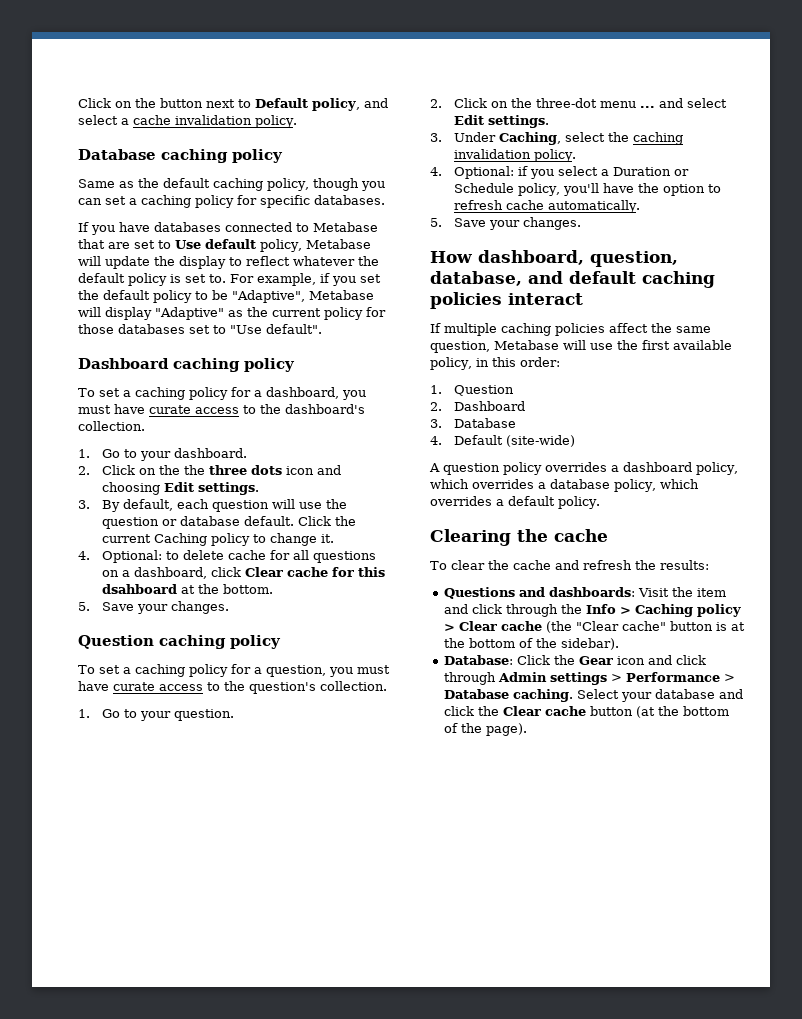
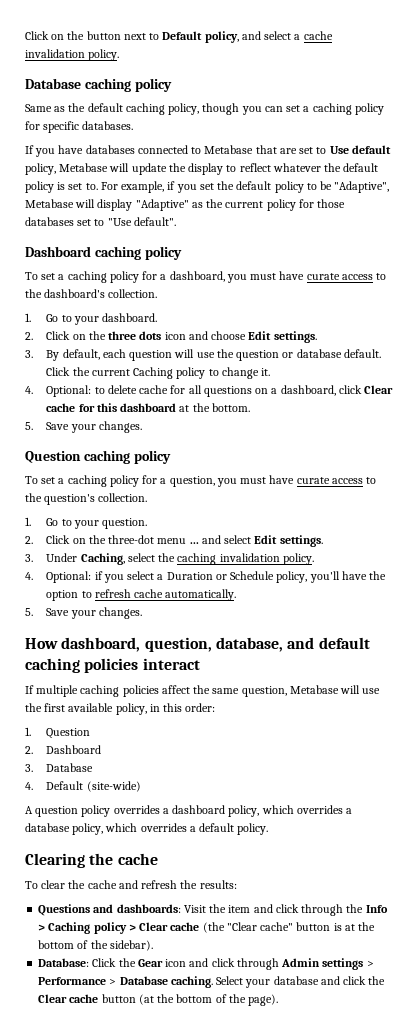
[184,465,206,475] the -> (106, 335) none
[102,482,161,495] choosing -> [211,331,247,340] choose
[102,584,178,594] dsahboard -> [120,403,177,412] dashboard

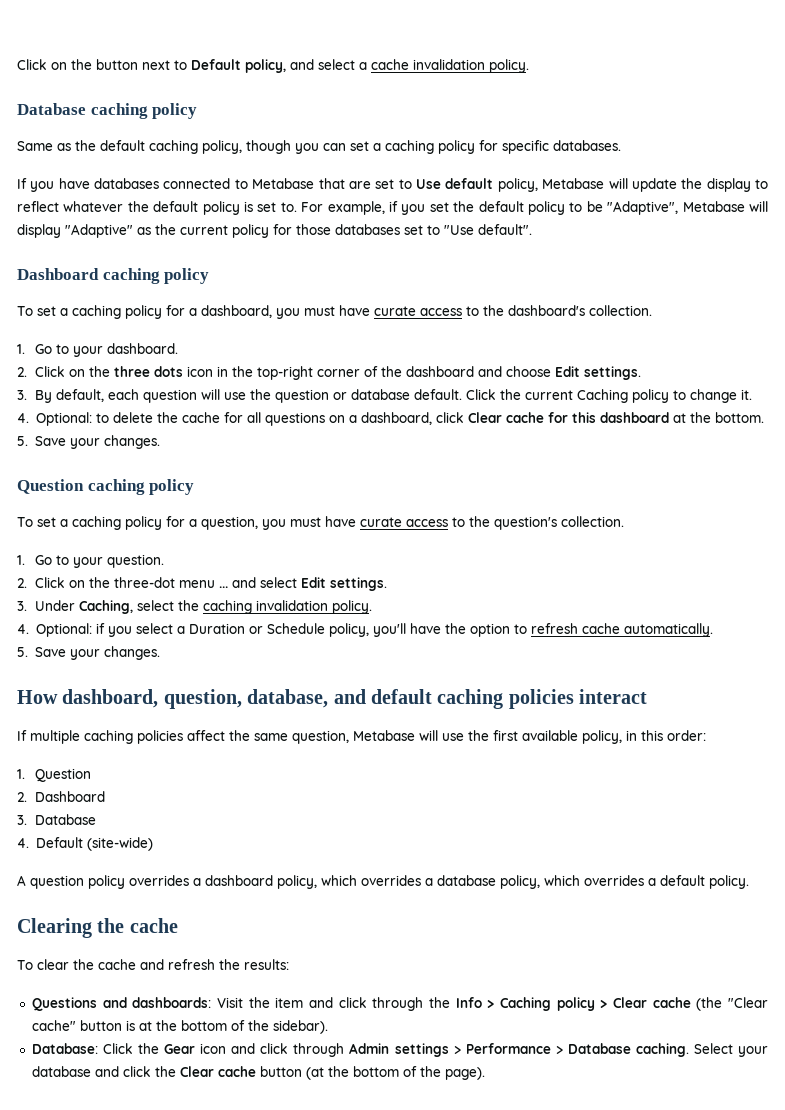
(186, 336) none -> [217,366,475,380] in the top-right corner of the dashboard
(137, 389) none -> [156,412,178,423] the

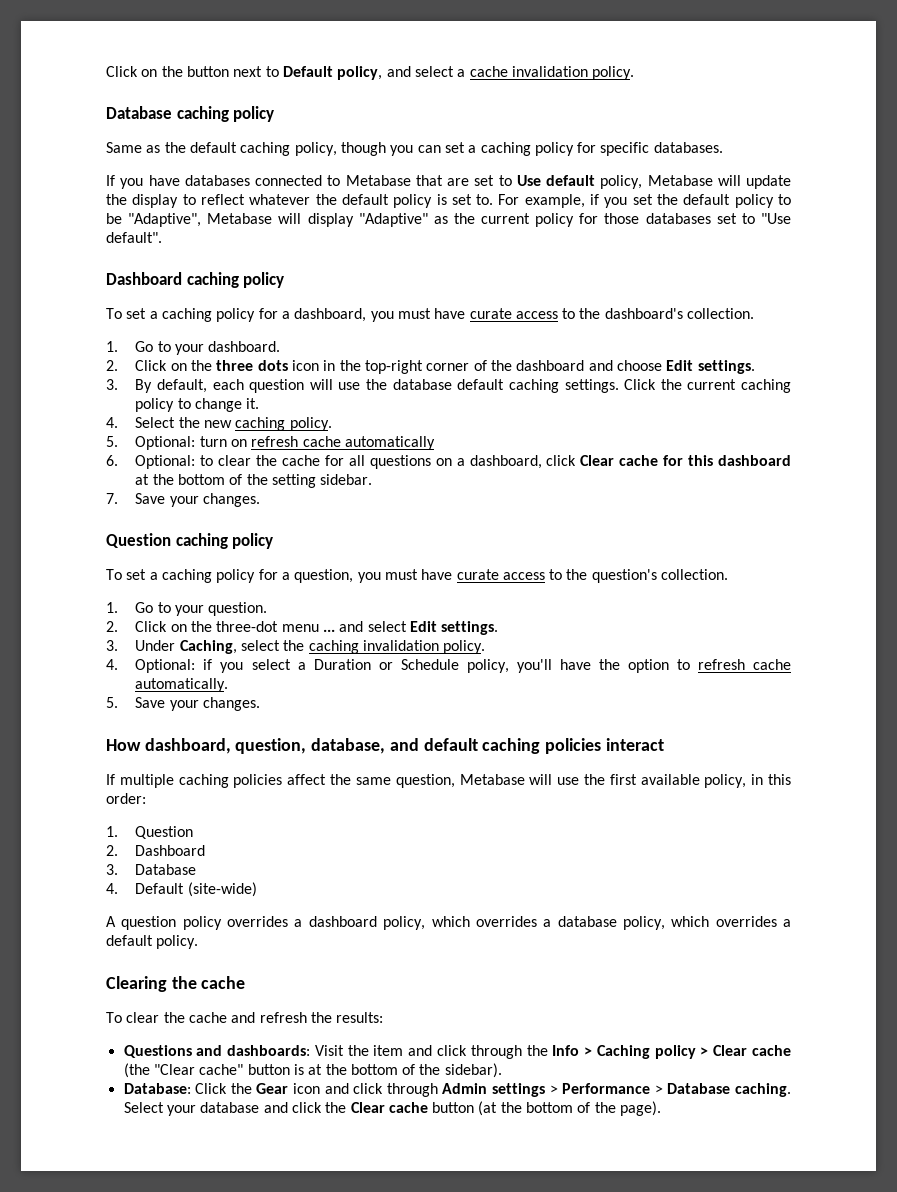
[275,389,463,403] question or database default. -> [392,379,619,393] database default caching settings.
[577,389,629,403] Caching -> [740,379,791,393] caching
(29, 418) none -> [135,417,332,431] [106,436,436,450] [106,455,118,466] Select the new caching policy. // 5. Optional: turn on refresh cache automatically // 6.
[112,412,153,423] delete -> [218,455,252,466] clear
[714,412,764,423] [17,436,28,446] bottom. // 5. -> [178,474,373,488] [106,493,118,504] bottom of the setting sidebar. // 7.

